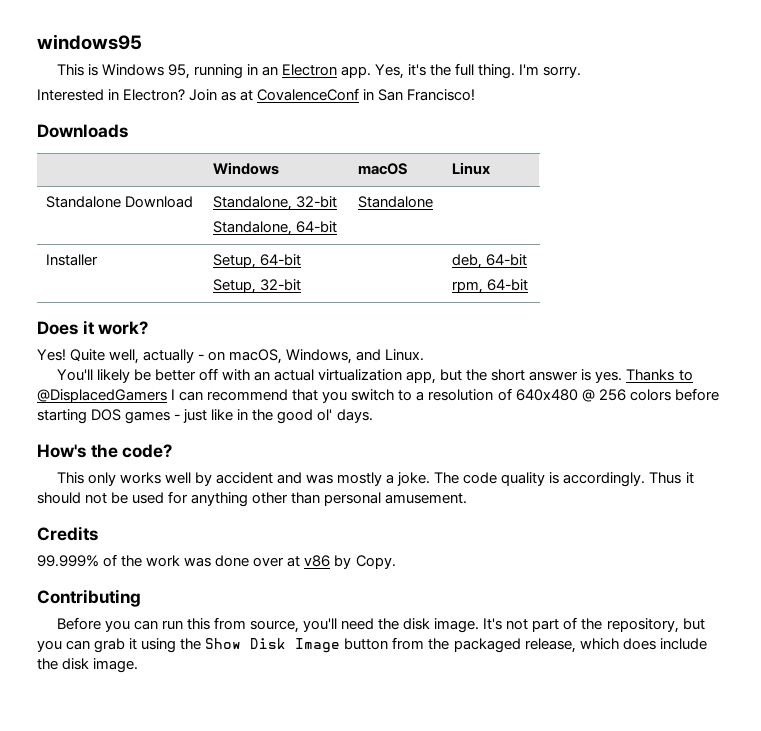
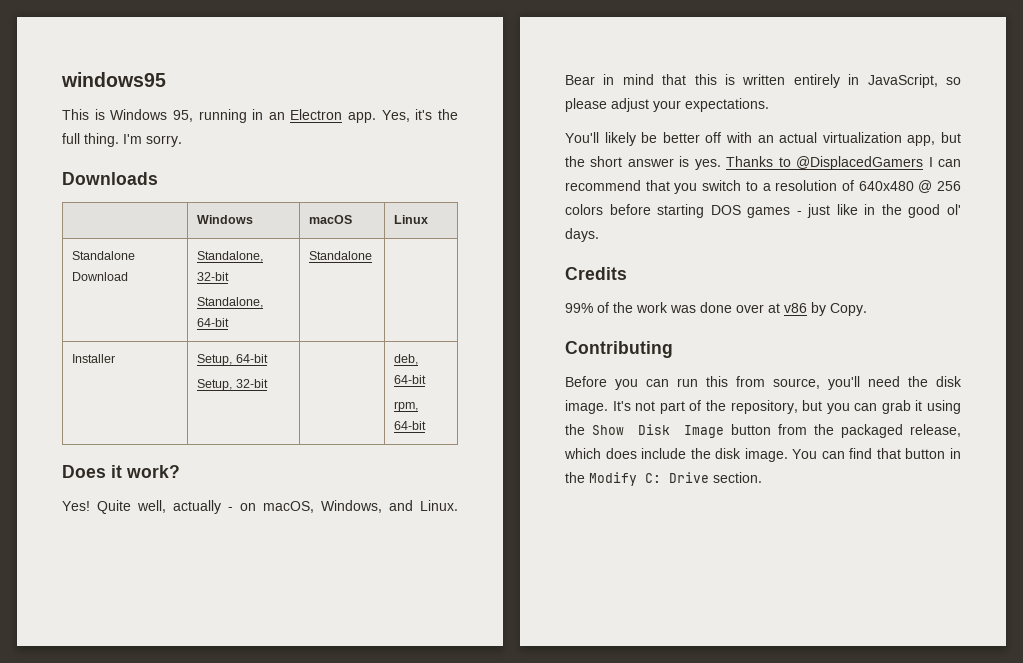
[37,88,476,101] // Interested in Electron? Join as at CovalenceConf in San Francisco! -> (182, 141) none
(425, 355) none -> [565,74,961,88] [565,98,769,112] Bear in mind that this is written entirely in JavaScript, so please adjust your expectations.
[37,444,173,458] [56,472,694,487] [37,491,468,507] // How's the code? // This only works well by accident and was mostly a joke. The code quality is accordingly. Thus it should not be used for anything other than personal amusement. -> (599, 235) none
[37,555,99,567] 99.999% -> [565,303,593,313] 99%
(139, 665) none -> [792,448,961,459] [565,472,762,486] You can find that button in the Modify C: Drive section.

